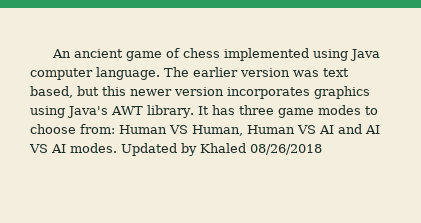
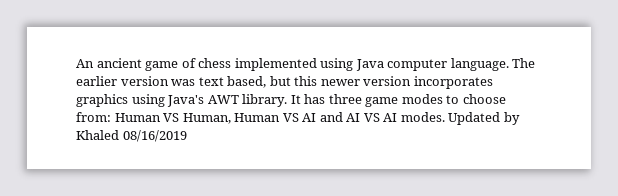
[250,144,322,155] 08/26/2018 -> [122,130,187,142] 08/16/2019

